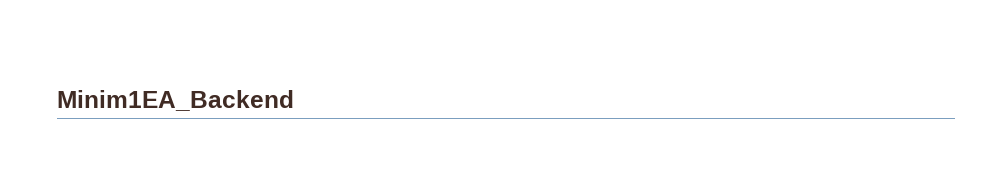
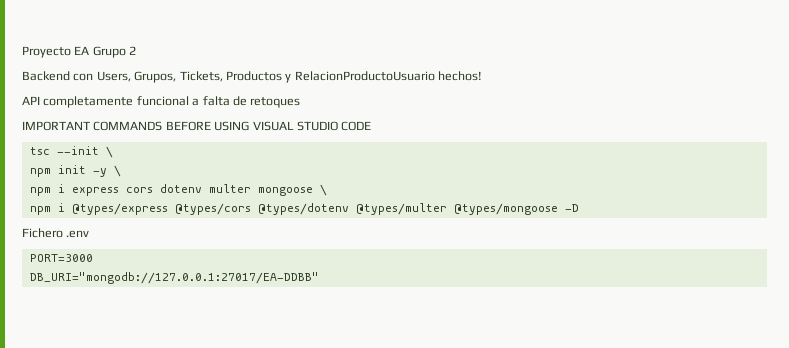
[57,90,294,111] Minim1EA_Backend -> [22,46,137,58] [22,71,482,83] [22,96,301,108] [22,121,372,131] [29,146,113,158] [29,165,121,177] [29,184,327,196] [29,203,579,215] [22,228,90,238] [29,254,93,262] [29,272,319,284] Proyecto EA Grupo 2 // Backend con Users, Grupos, Tickets, Productos y RelacionProductoUsuario hechos! // API completamente funcional a falta de retoques // IMPORTANT COMMANDS BEFORE USING VISUAL STUDIO CODE // tsc --init \ // npm init -y \ // npm i express cors dotenv multer mongoose \ // npm i @types/express @types/cors @types/dotenv @types/multer @types/mongoose -D // Fichero .env // PORT=3000 // DB_URI="mongodb://127.0.0.1:27017/EA-DDBB"

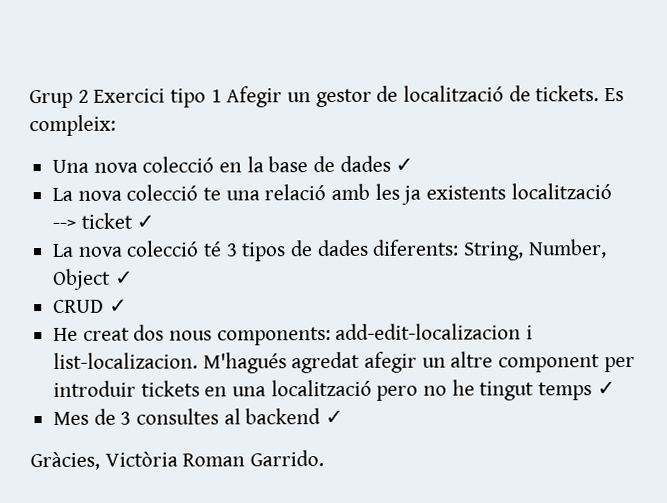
[22,46,137,58] [22,71,482,83] [22,96,301,108] [22,121,372,131] [29,146,113,158] [29,165,121,177] [29,184,327,196] [29,203,579,215] [22,228,90,238] [29,254,93,262] [29,272,319,284] Proyecto EA Grupo 2 // Backend con Users, Grupos, Tickets, Productos y RelacionProductoUsuario hechos! // API completamente funcional a falta de retoques // IMPORTANT COMMANDS BEFORE USING VISUAL STUDIO CODE // tsc --init \ // npm init -y \ // npm i express cors dotenv multer mongoose \ // npm i @types/express @types/cors @types/dotenv @types/multer @types/mongoose -D // Fichero .env // PORT=3000 // DB_URI="mongodb://127.0.0.1:27017/EA-DDBB" -> [29,85,625,109] [29,114,116,137] [52,155,415,173] [52,183,612,205] [52,212,156,229] [52,239,607,262] [53,268,134,290] [53,298,128,313] [53,323,534,346] [53,351,635,374] [53,379,616,401] [53,408,345,425] [30,450,325,471] Grup 2 Exercici tipo 1 Afegir un gestor de localització de tickets. Es compleix: // Una nova colecció en la base de dades ✓ // La nova colecció te una relació amb les ja existents localització --> ticket ✓ // La nova colecció té 3 tipos de dades diferents: String, Number, Object ✓ // CRUD ✓ // He creat dos nous components: add-edit-localizacion i list-localizacion. M'hagués agredat afegir un altre component per introduir tickets en una localització pero no he tingut temps ✓ // Mes de 3 consultes al backend ✓ // Gràcies, Victòria Roman Garrido.

